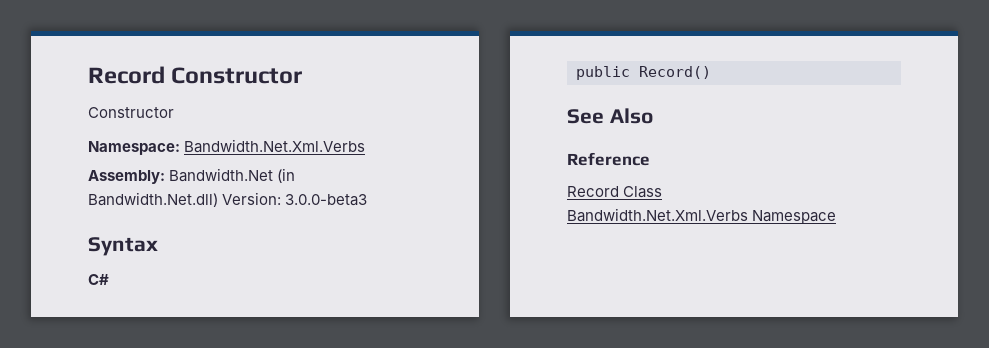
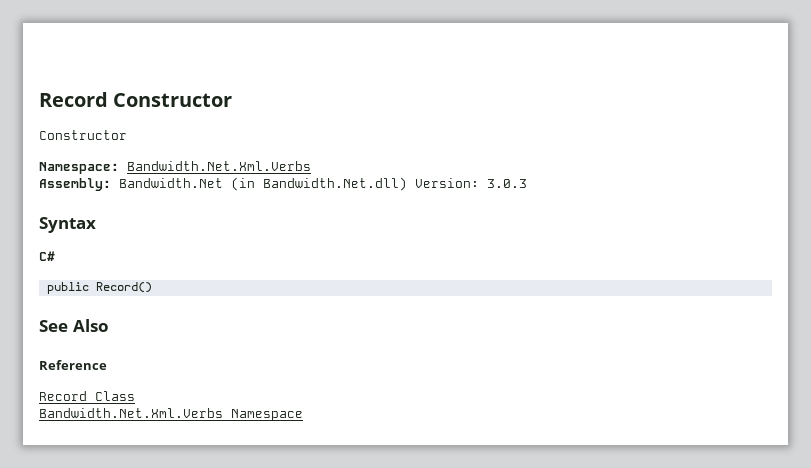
[285,194,368,206] 3.0.0-beta3 -> [487,179,527,188] 3.0.3

